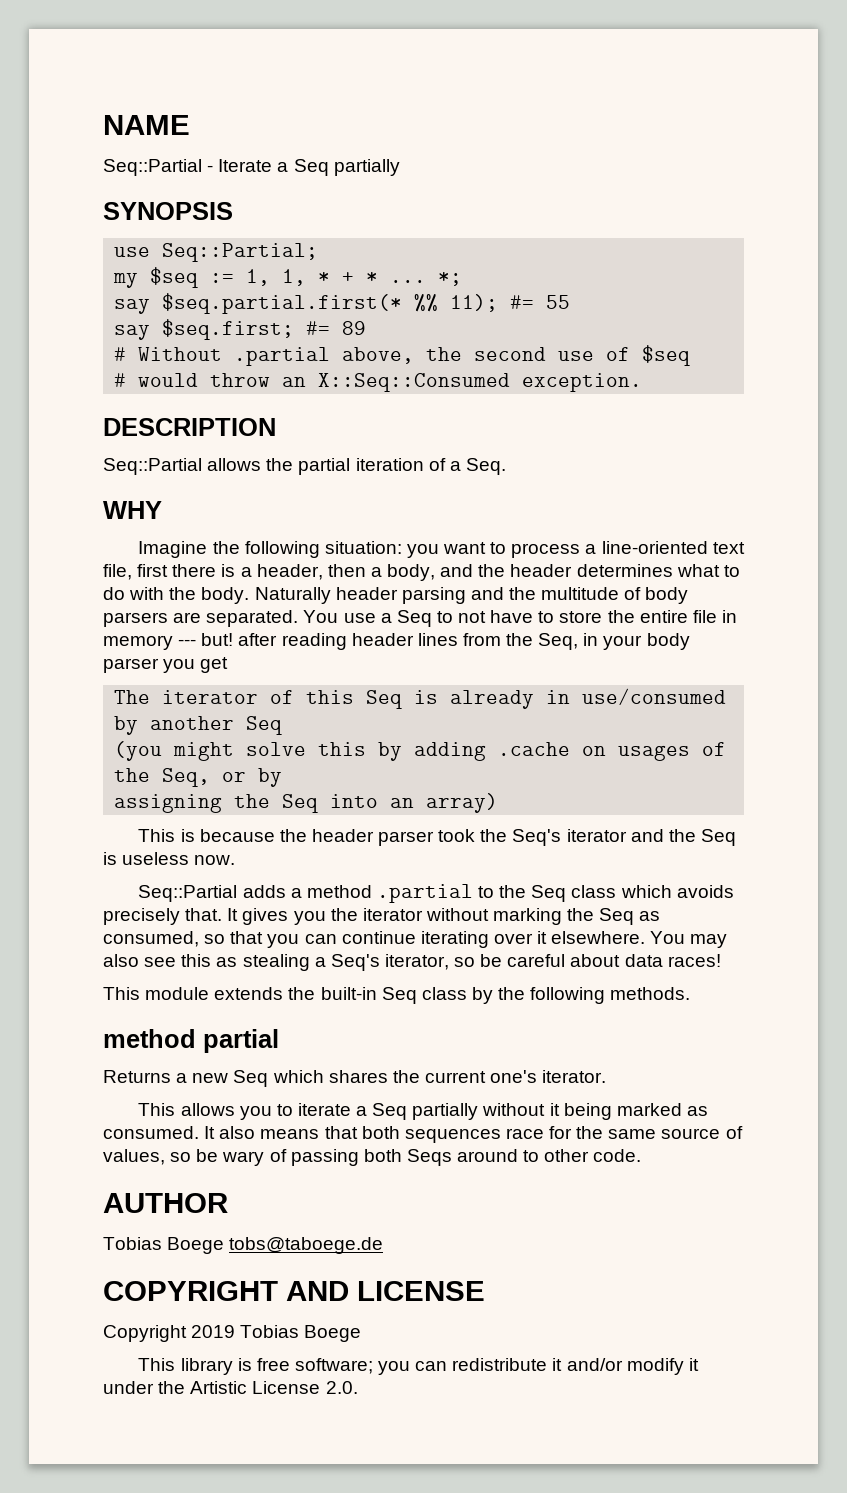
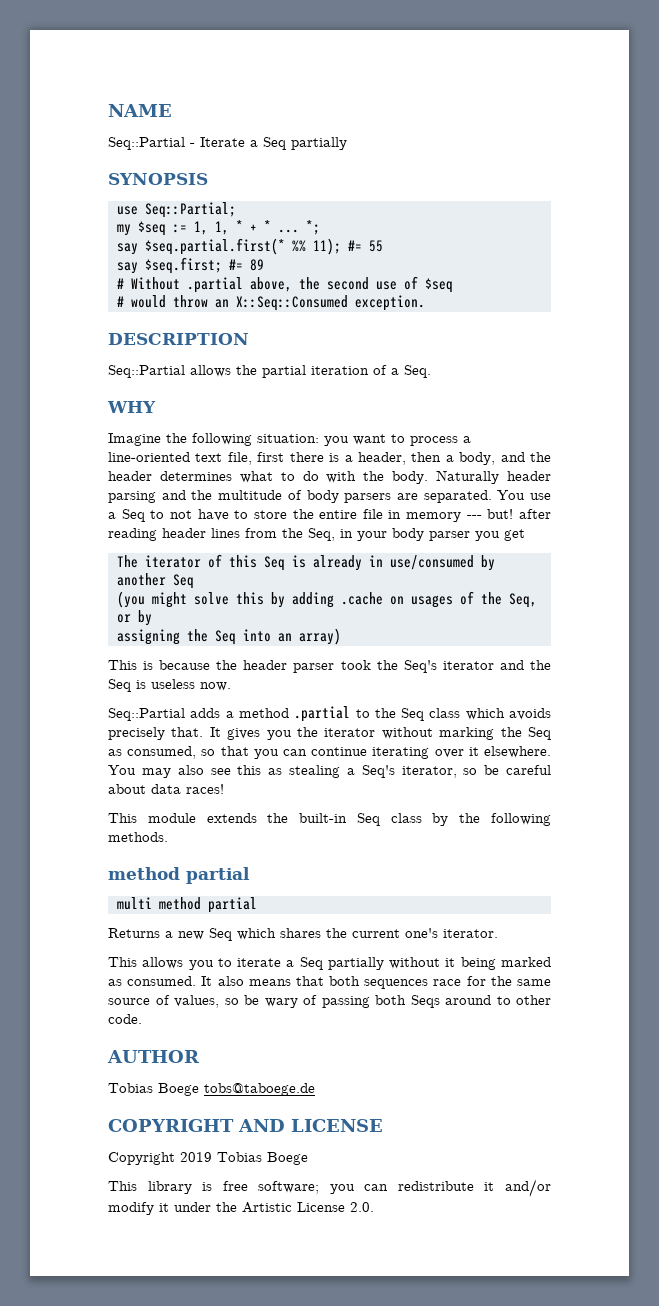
(279, 1041) none -> [117,897,257,913] // multi method partial

